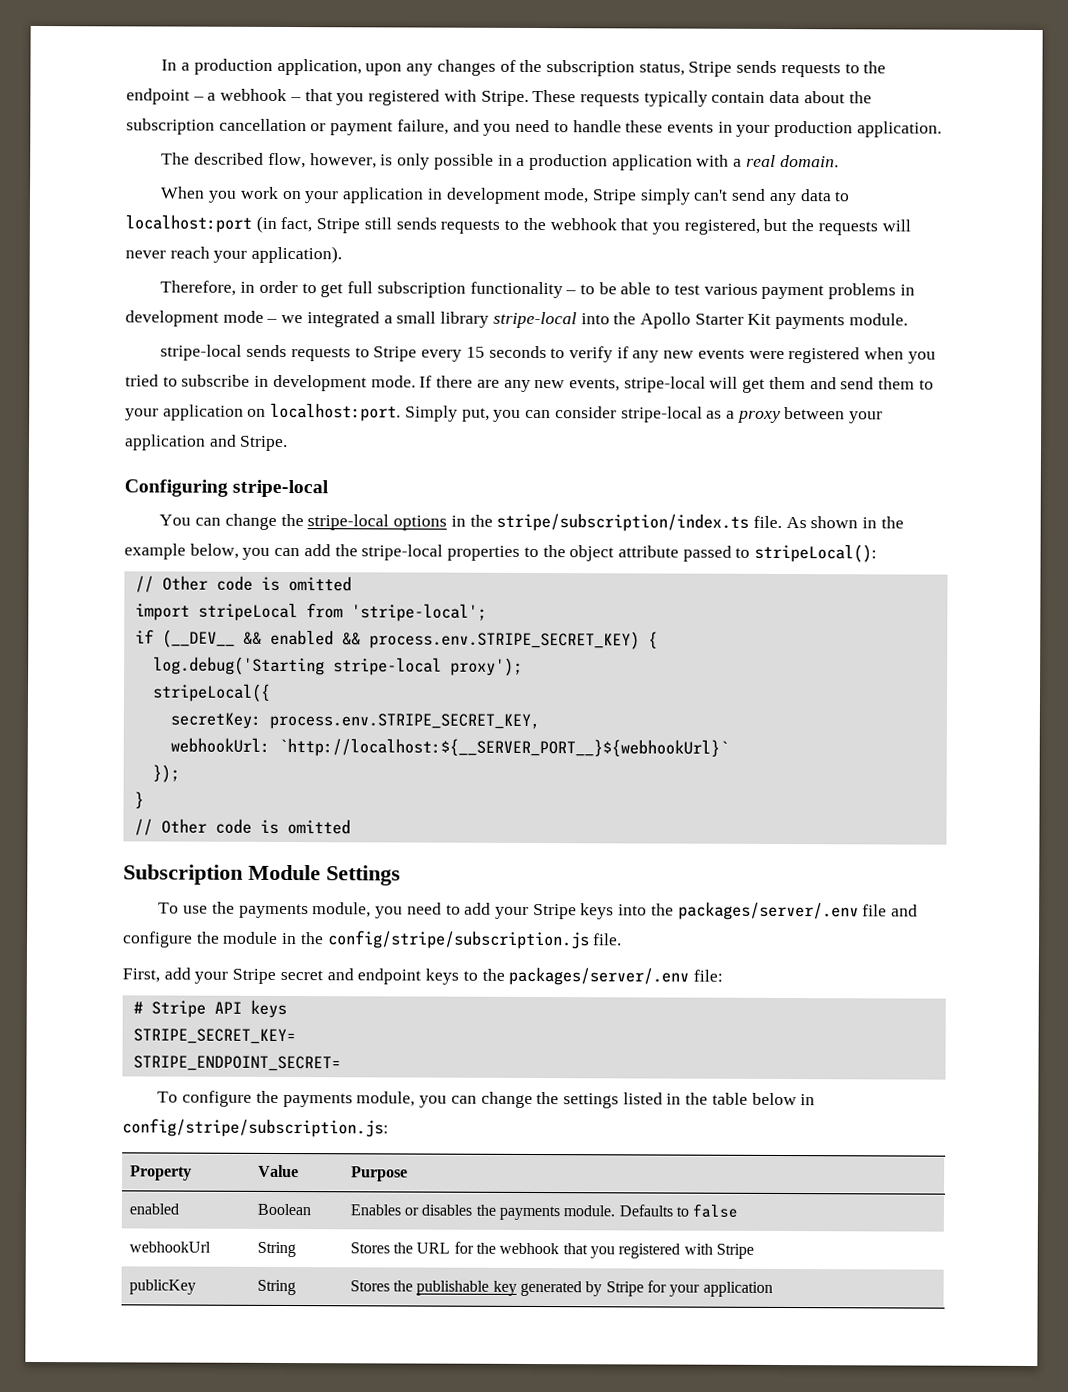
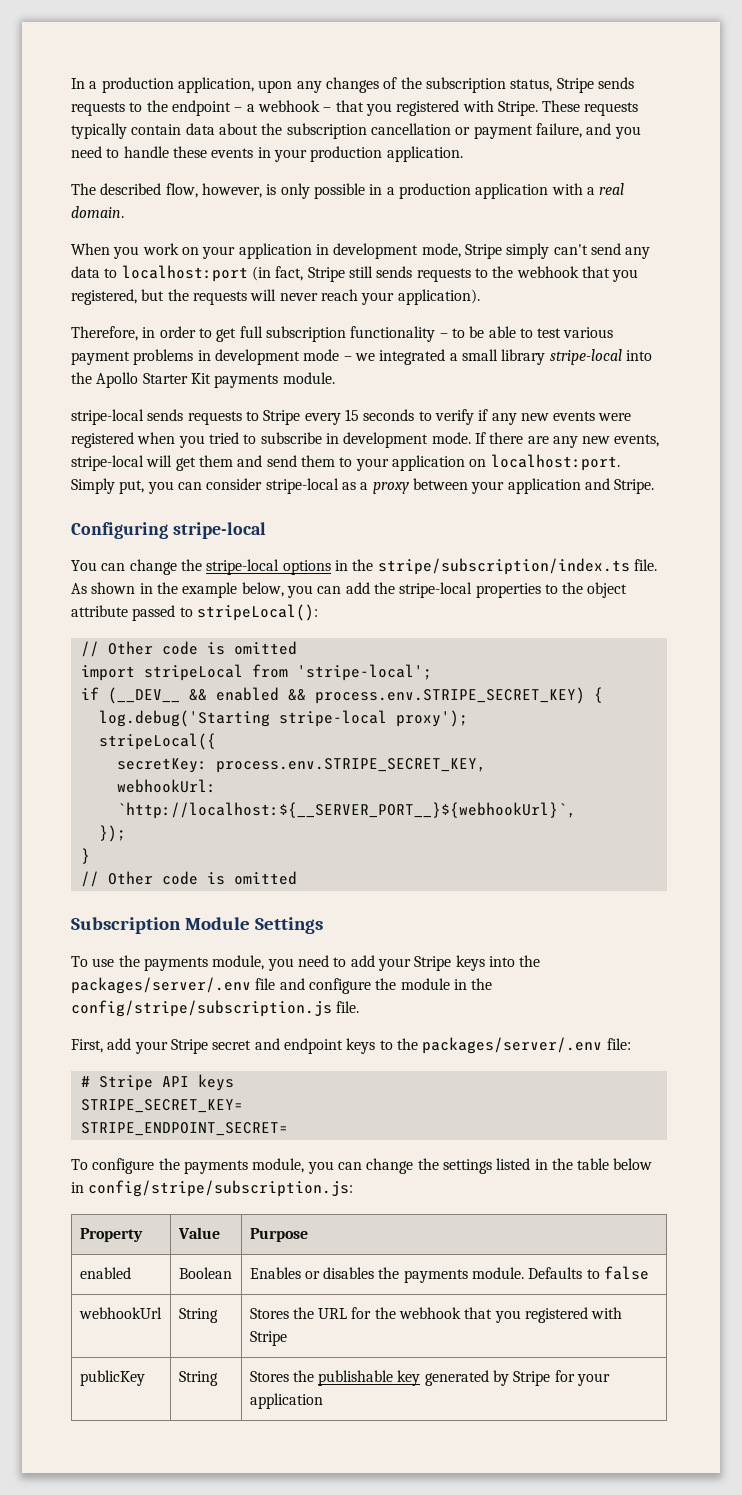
[277,737,729,758] `http://localhost:${__SERVER_PORT__}${webhookUrl}` -> [116,802,576,819] `http://localhost:${__SERVER_PORT__}${webhookUrl}`,

